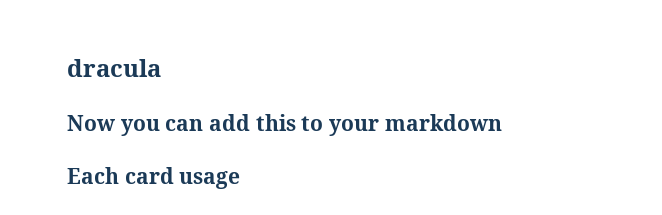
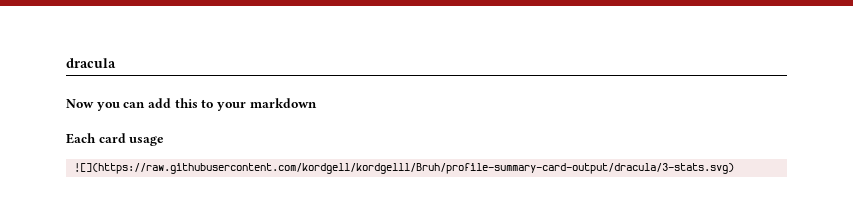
(241, 180) none -> [73,163,734,174] // ![](https://raw.githubusercontent.com/kordgell/kordgelll/Bruh/profile-summary-card-output/dracula/3-stats.svg)

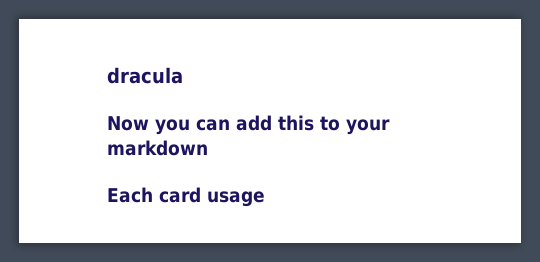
[73,163,734,174] // ![](https://raw.githubusercontent.com/kordgell/kordgelll/Bruh/profile-summary-card-output/dracula/3-stats.svg) -> (265, 199) none

